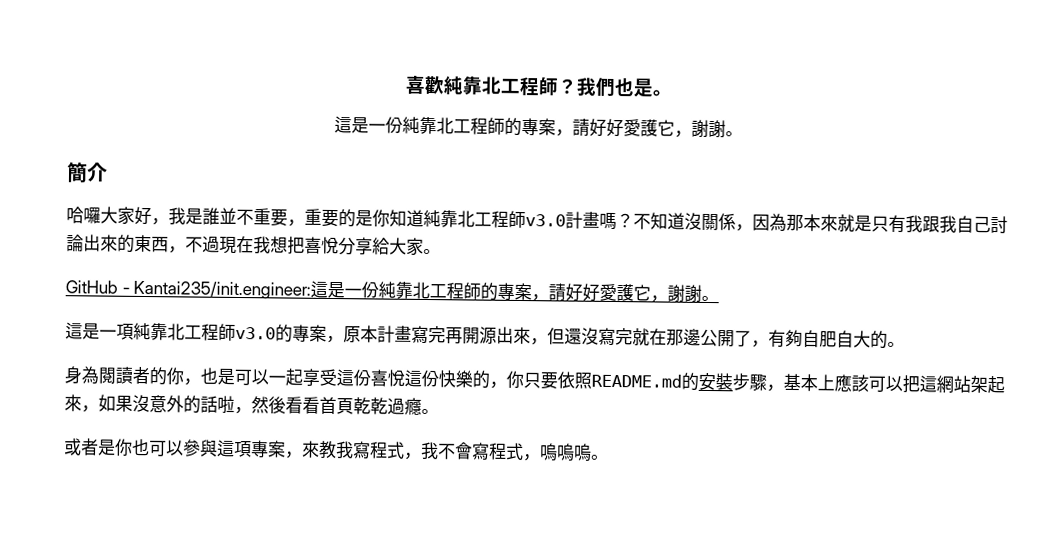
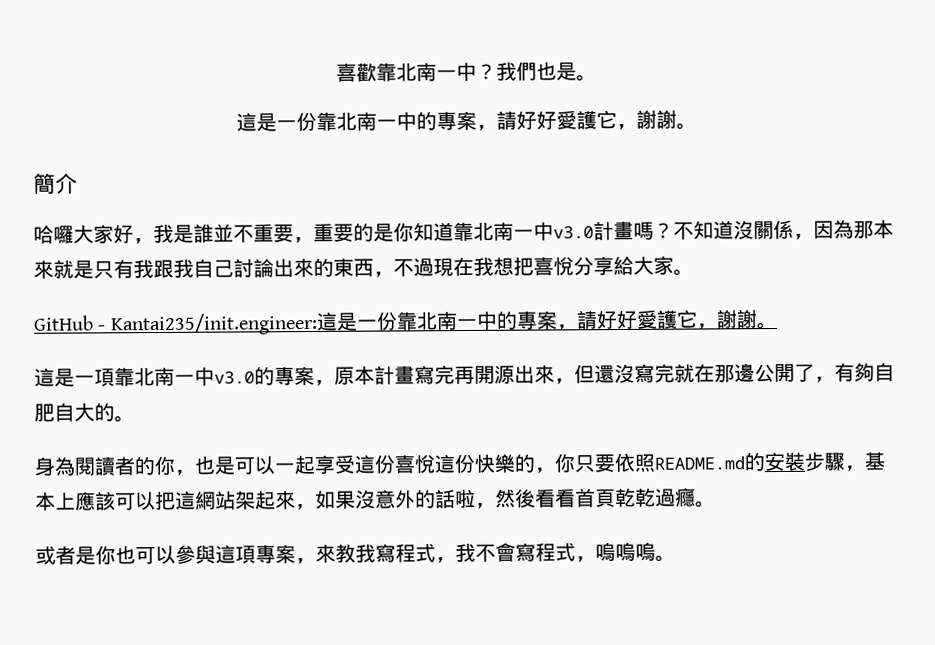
[443,76,559,97] 純靠北工程師 -> [375,61,477,82] 靠北南一中
[402,116,505,135] 純靠北工程師 -> [315,111,417,131] 靠北南一中
[423,209,526,229] 純靠北工程師 -> [453,221,554,242] 靠北南一中
[378,281,482,300] 純靠北工程師 -> [395,310,498,331] 靠北南一中
[133,322,236,341] 純靠北工程師 -> [114,366,215,387] 靠北南一中

